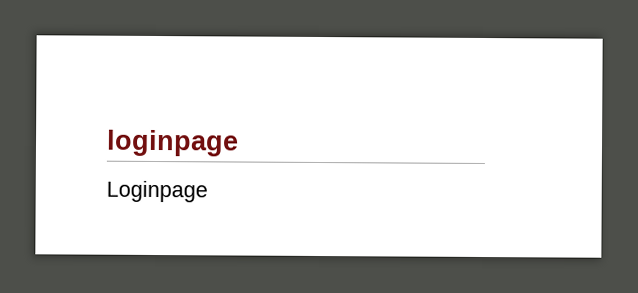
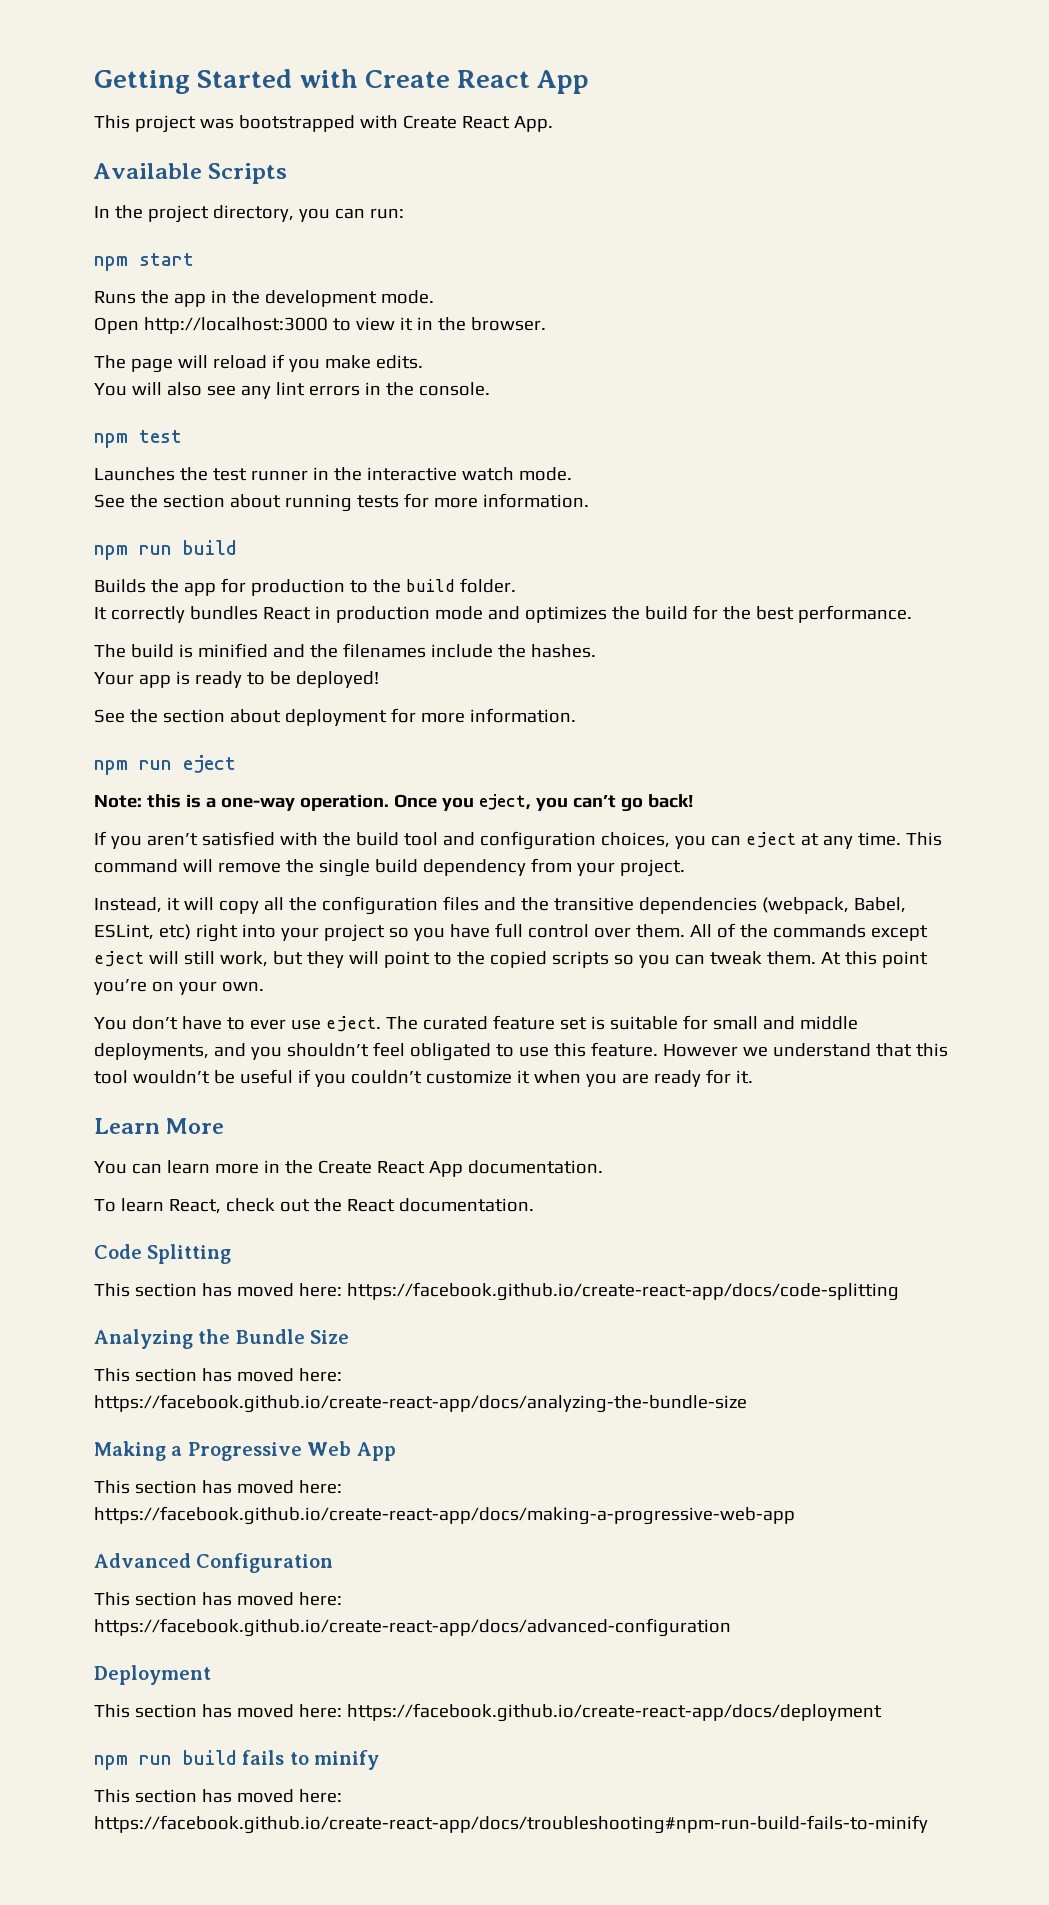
[106,129,239,157] [106,180,208,203] loginpage // Loginpage -> [94,69,590,94] [94,115,553,133] [93,163,288,184] [94,205,404,223] [94,253,194,271] [94,290,434,307] [94,317,546,334] [94,354,423,373] [94,382,490,399] [94,430,182,448] [94,467,572,481] [94,493,589,512] [94,540,237,560] [94,578,516,596] [94,605,912,623] [94,643,596,658] [94,671,379,688] [94,708,576,726] [94,755,236,775] [94,794,693,812] [94,831,942,850] [94,858,685,877] [94,896,906,915] [94,923,928,942] [94,951,928,968] [94,979,264,995] [94,1015,858,1032] [94,1042,948,1061] [94,1069,753,1087] [94,1118,225,1134] [94,1160,603,1177] [94,1198,534,1214] [94,1244,232,1264] [94,1282,899,1301] [94,1329,350,1349] [94,1368,342,1382] [94,1394,747,1413] [94,1441,396,1461] [94,1480,342,1494] [94,1506,795,1525] [94,1553,334,1573] [94,1592,342,1606] [94,1618,731,1637] [94,1665,211,1685] [94,1703,882,1722] [94,1750,380,1770] [94,1789,342,1803] [94,1815,928,1834] Getting Started with Create React App // This project was bootstrapped with Create React App. // Available Scripts // In the project directory, you can run: // npm start // Runs the app in the development mode. // Open http://localhost:3000 to view it in the browser. // The page will reload if you make edits. // You will also see any lint errors in the console. // npm test // Launches the test runner in the interactive watch mode. // See the section about running tests for more information. // npm run build // Builds the app for production to the build folder. // It correctly bundles React in production mode and optimizes the build for the best performance. // The build is minified and the filenames include the hashes. // Your app is ready to be deployed! // See the section about deployment for more information. // npm run eject // Note: this is a one-way operation. Once you eject, you can’t go back! // If you aren’t satisfied with the build tool and configuration choices, you can eject at any time. This command will remove the single build dependency from your project. // Instead, it will copy all the configuration files and the transitive dependencies (webpack, Babel, ESLint, etc) right into your project so you have full control over them. All of the commands except eject will still work, but they will point to the copied scripts so you can tweak them. At this point you’re on your own. // You don’t have to ever use eject. The curated feature set is suitable for small and middle deployments, and you shouldn’t feel obligated to use this feature. However we understand that this tool wouldn’t be useful if you couldn’t customize it when you are ready for it. // Learn More // You can learn more in the Create React App documentation. // To learn React, check out the React documentation. // Code Splitting // This section has moved here: https://facebook.github.io/create-react-app/docs/code-splitting // Analyzing the Bundle Size // This section has moved here: https://facebook.github.io/create-react-app/docs/analyzing-the-bundle-size // Making a Progressive Web App // This section has moved here: https://facebook.github.io/create-react-app/docs/making-a-progressive-web-app // Advanced Configuration // This section has moved here: https://facebook.github.io/create-react-app/docs/advanced-configuration // Deployment // This section has moved here: https://facebook.github.io/create-react-app/docs/deployment // npm run build fails to minify // This section has moved here: https://facebook.github.io/create-react-app/docs/troubleshooting#npm-run-build-fails-to-minify

